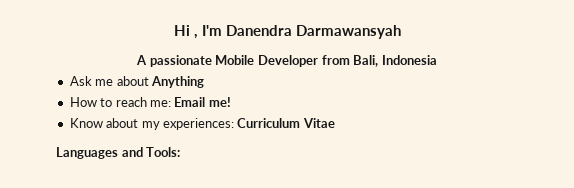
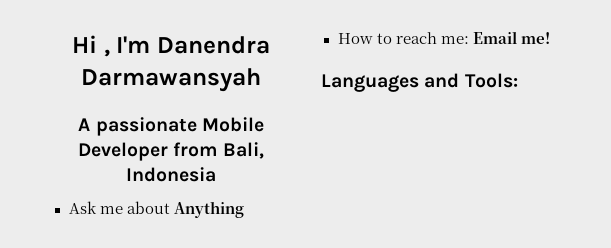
[69,118,335,130] // Know about my experiences: Curriculum Vitae -> (550, 38) none

